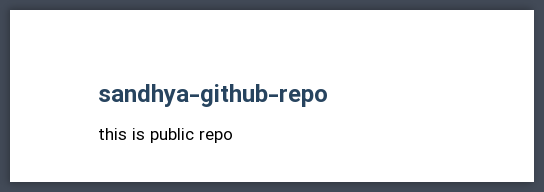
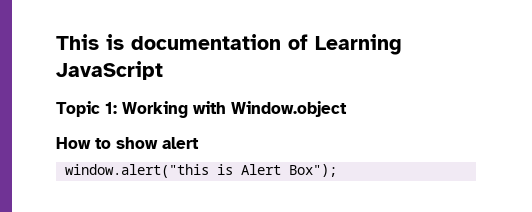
[98,84,328,107] [98,128,233,143] sandhya-github-repo // this is public repo -> [56,34,402,55] [56,61,163,80] [56,101,347,118] [56,137,199,149] [64,164,337,178] This is documentation of Learning JavaScript // Topic 1: Working with Window.object // How to show alert // window.alert("this is Alert Box");

